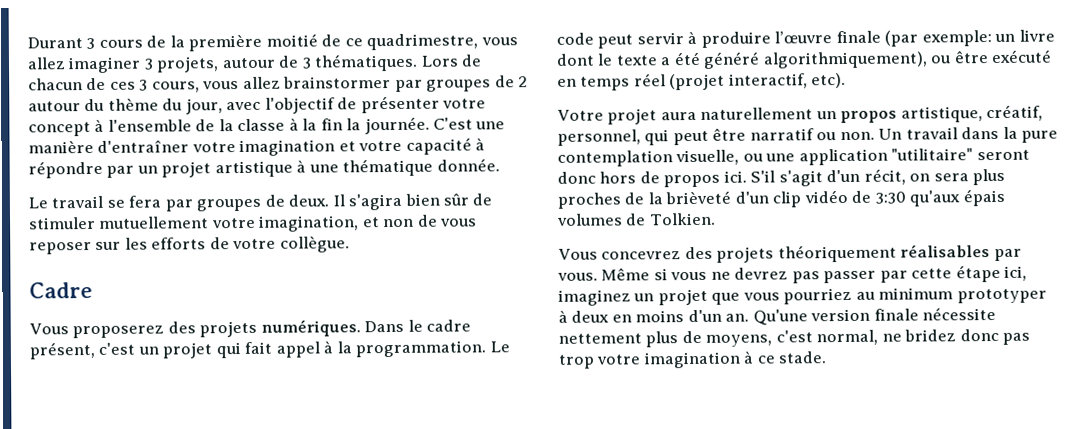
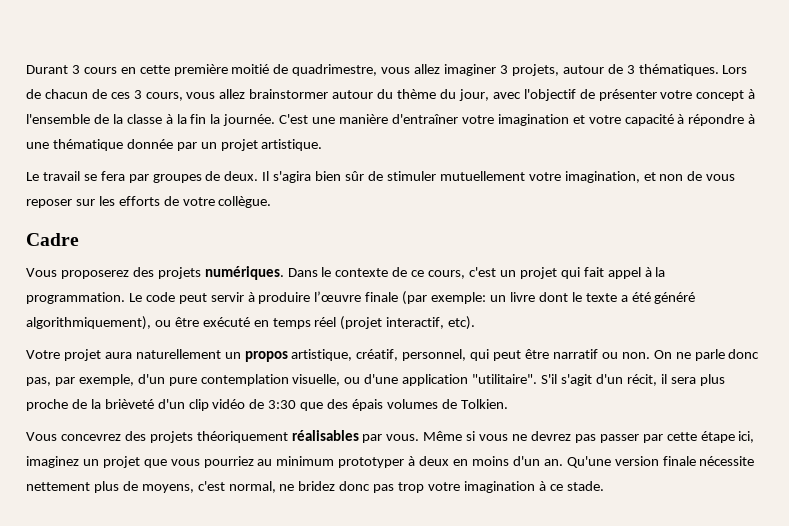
[146,35,185,48] de la -> [120,65,170,74] en cette
[344,38,363,47] ce -> (289, 69) none
[394,75,529,92] par groupes de 2 -> (329, 94) none
[106,158,500,178] par un projet artistique à une thématique donnée. -> [748,114,756,124] [26,139,323,151] à une thématique donnée par un projet artistique.
[426,319,472,332] [29,341,95,360] cadre présent, -> [335,267,466,279] contexte de ce cours,
[878,126,1059,143] [557,148,1030,167] [557,170,747,188] Un travail dans la pure contemplation visuelle, ou une application "utilitaire" seront donc hors de propos ici. -> [653,349,760,361] [26,374,538,386] On ne parle donc pas, par exemple, d'un pure contemplation visuelle, ou d'une application "utilitaire".
[909,173,931,182] on -> [660,374,667,384] il
[557,192,621,209] proches -> [26,399,68,411] proche
[909,190,961,207] qu'aux -> [300,399,349,411] que des

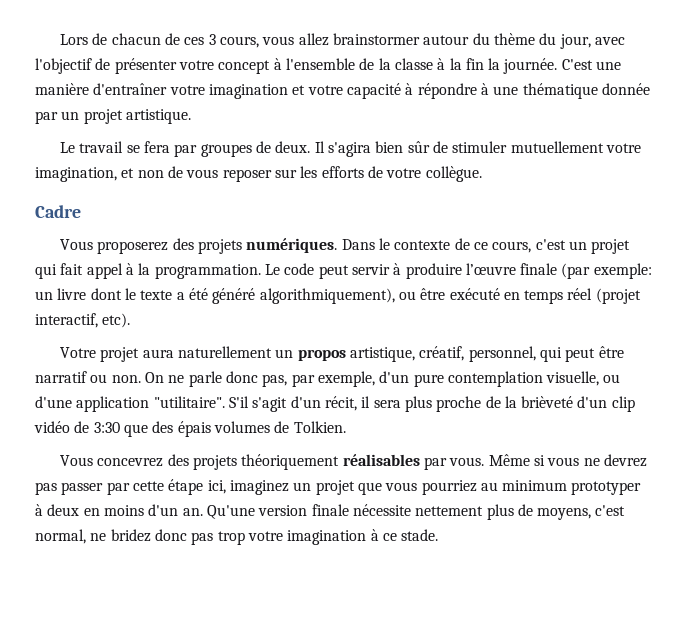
[26,64,719,76] Durant 3 cours en cette première moitié de quadrimestre, vous allez imaginer 3 projets, autour de 3 thématiques. -> (60, 39) none

